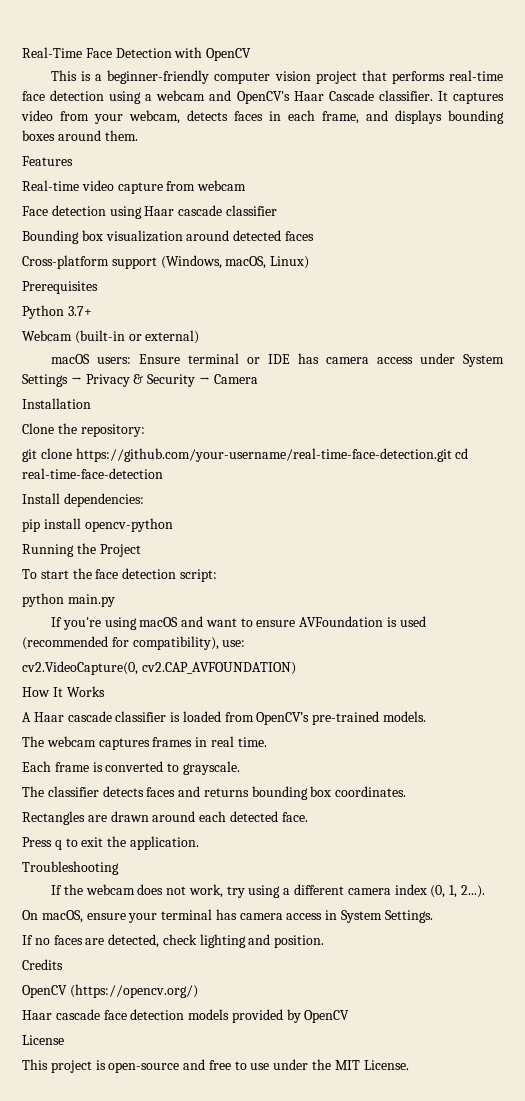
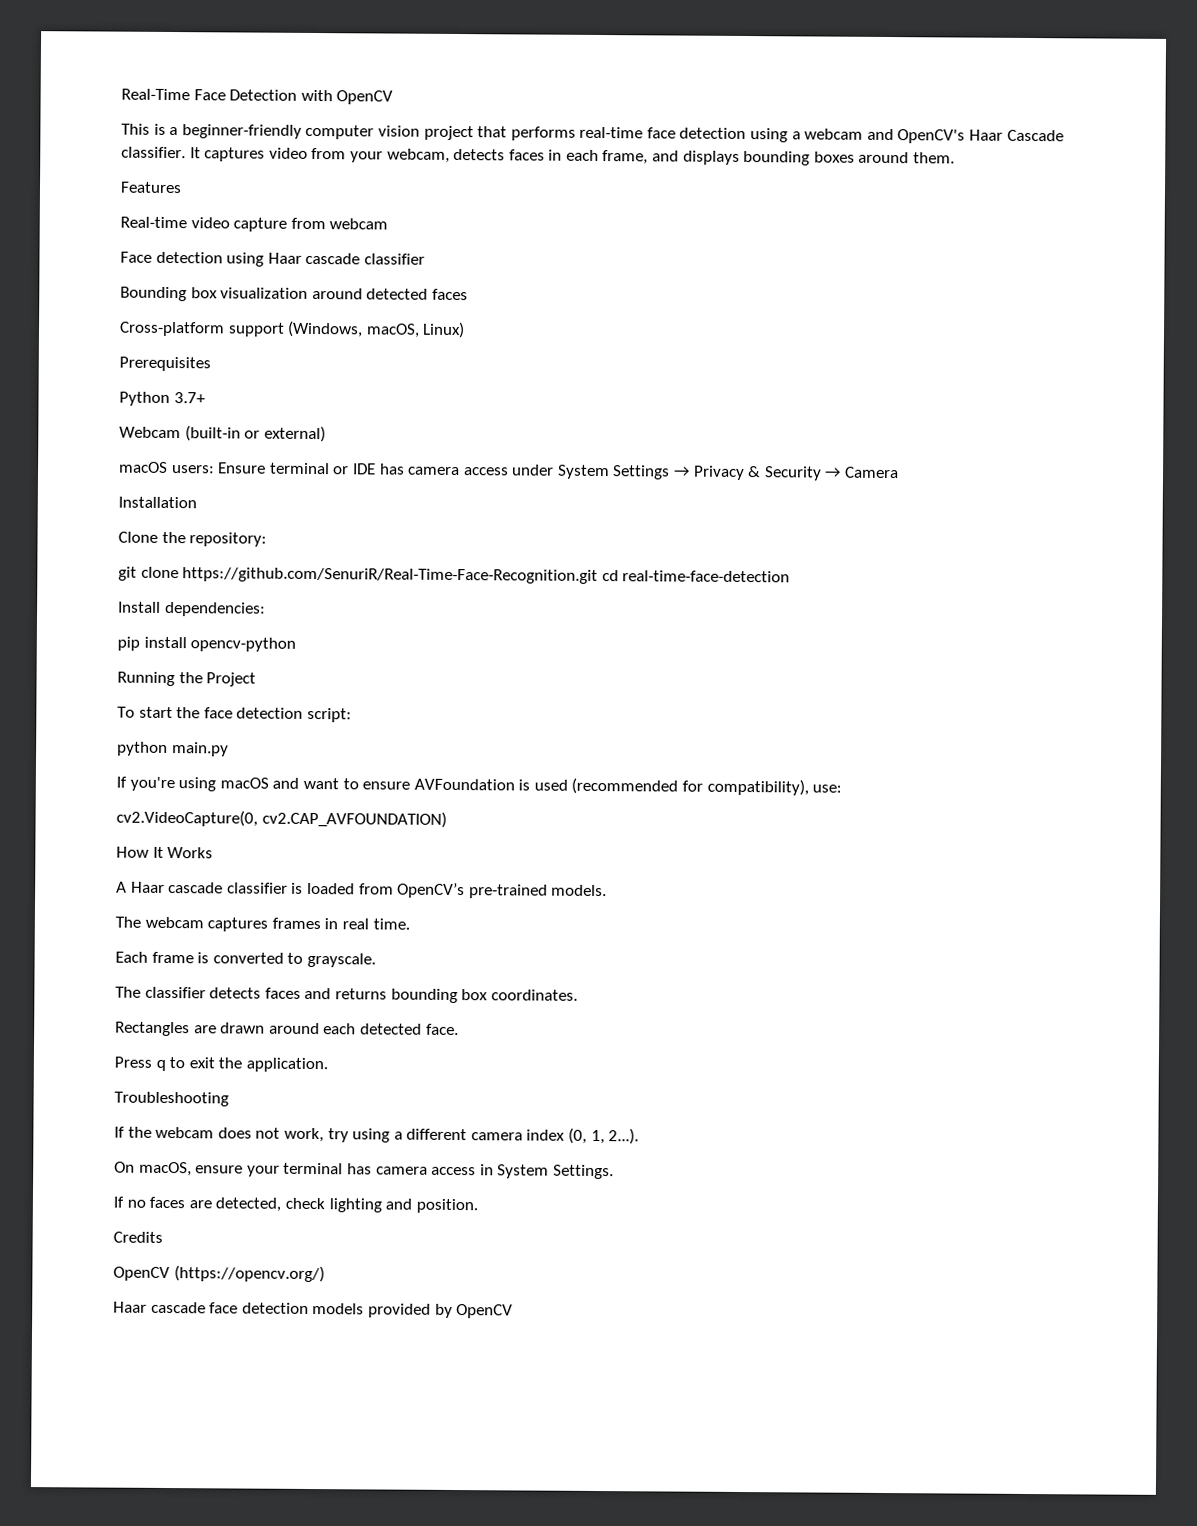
[75,448,452,462] https://github.com/your-username/real-time-face-detection.git -> [182,567,599,584] https://github.com/SenuriR/Real-Time-Face-Recognition.git
[22,1035,64,1045] [22,1059,409,1073] // License // This project is open-source and free to use under the MIT License. -> (514, 1311) none

